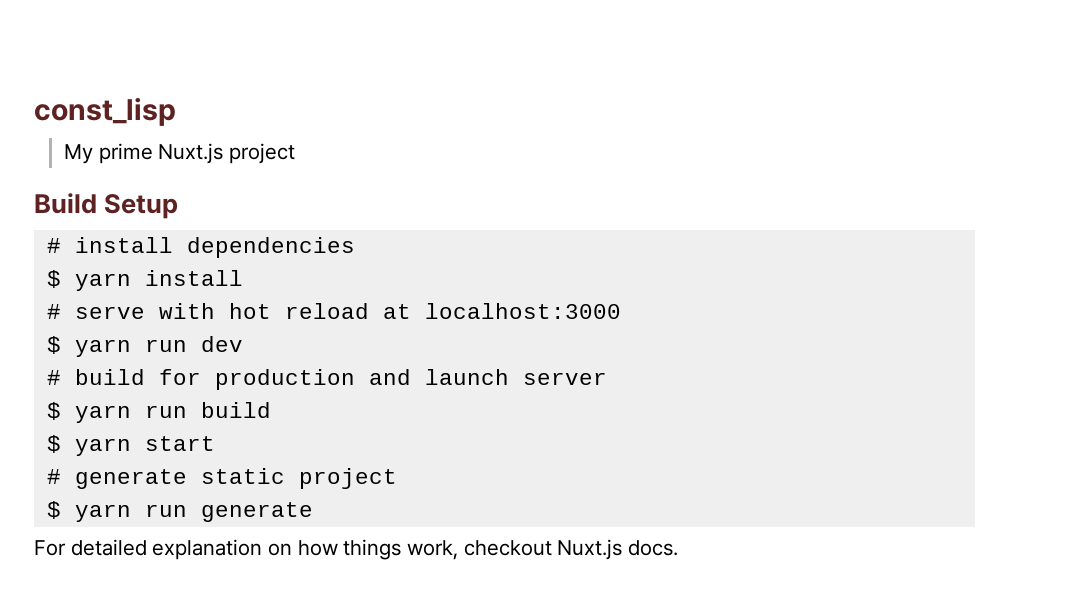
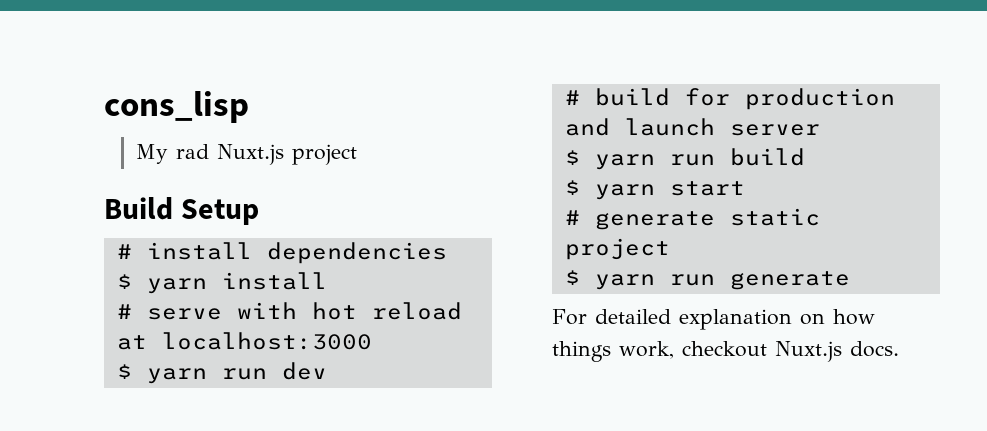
[34,97,176,126] const_lisp -> [104,91,249,123] cons_lisp
[98,143,153,164] prime -> [176,144,210,159] rad

